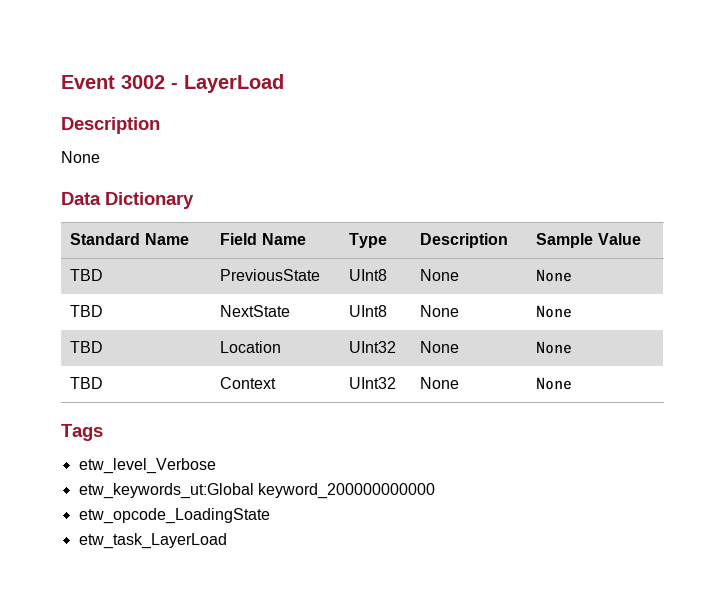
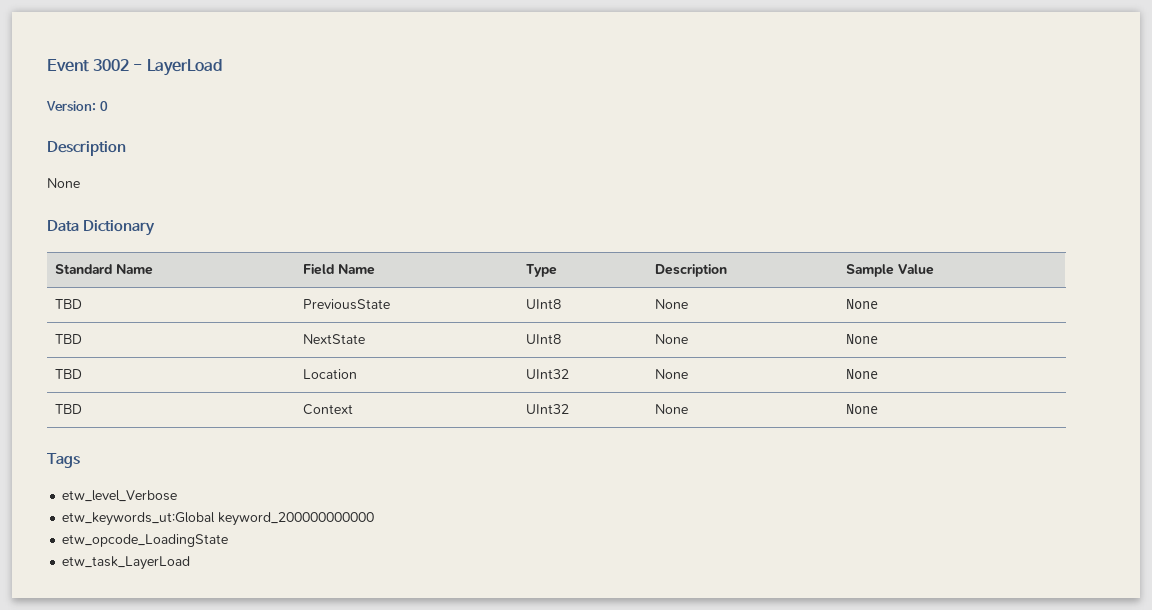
(284, 83) none -> [46,101,108,111] // Version: 0

